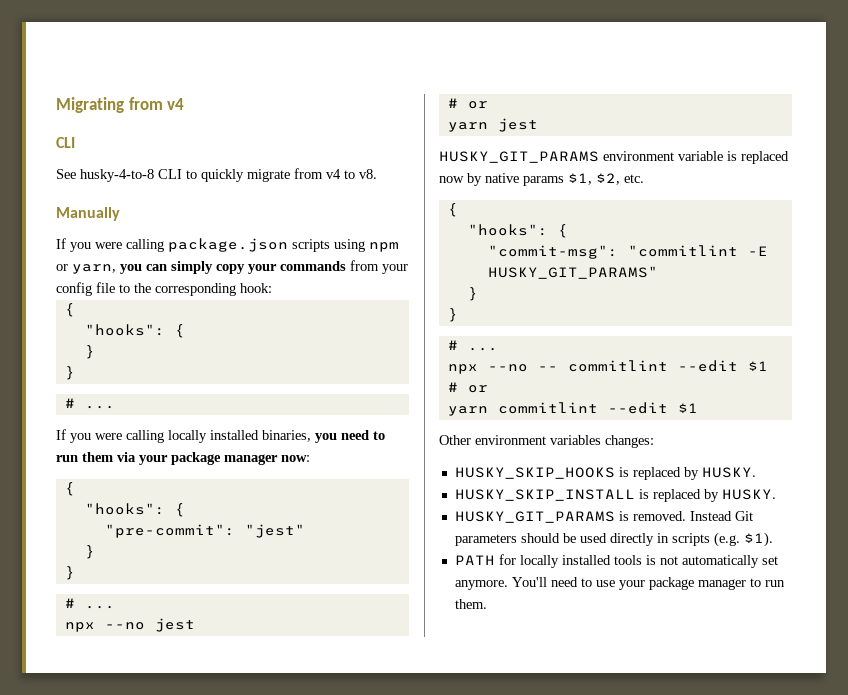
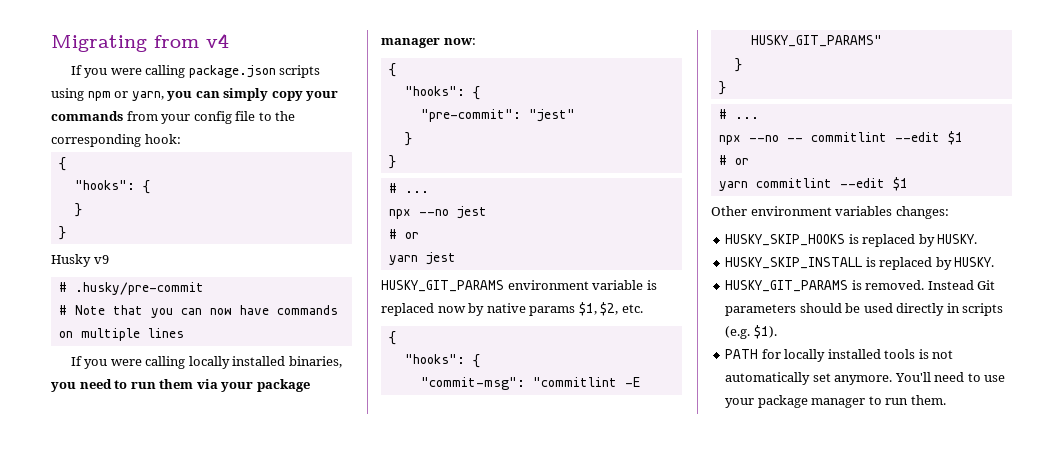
[56,137,75,148] [56,168,377,182] [56,207,120,221] // CLI // See husky-4-to-8 CLI to quickly migrate from v4 to v8. // Manually -> (229, 40) none
[64,398,115,409] // # ... -> [51,254,109,267] [58,282,204,295] [58,305,338,318] [58,328,184,341] // Husky v9 // # .husky/pre-commit // # Note that you can now have commands on multiple lines

